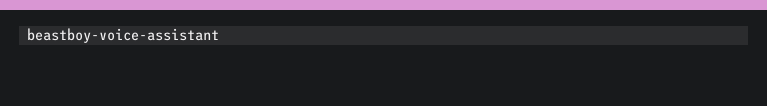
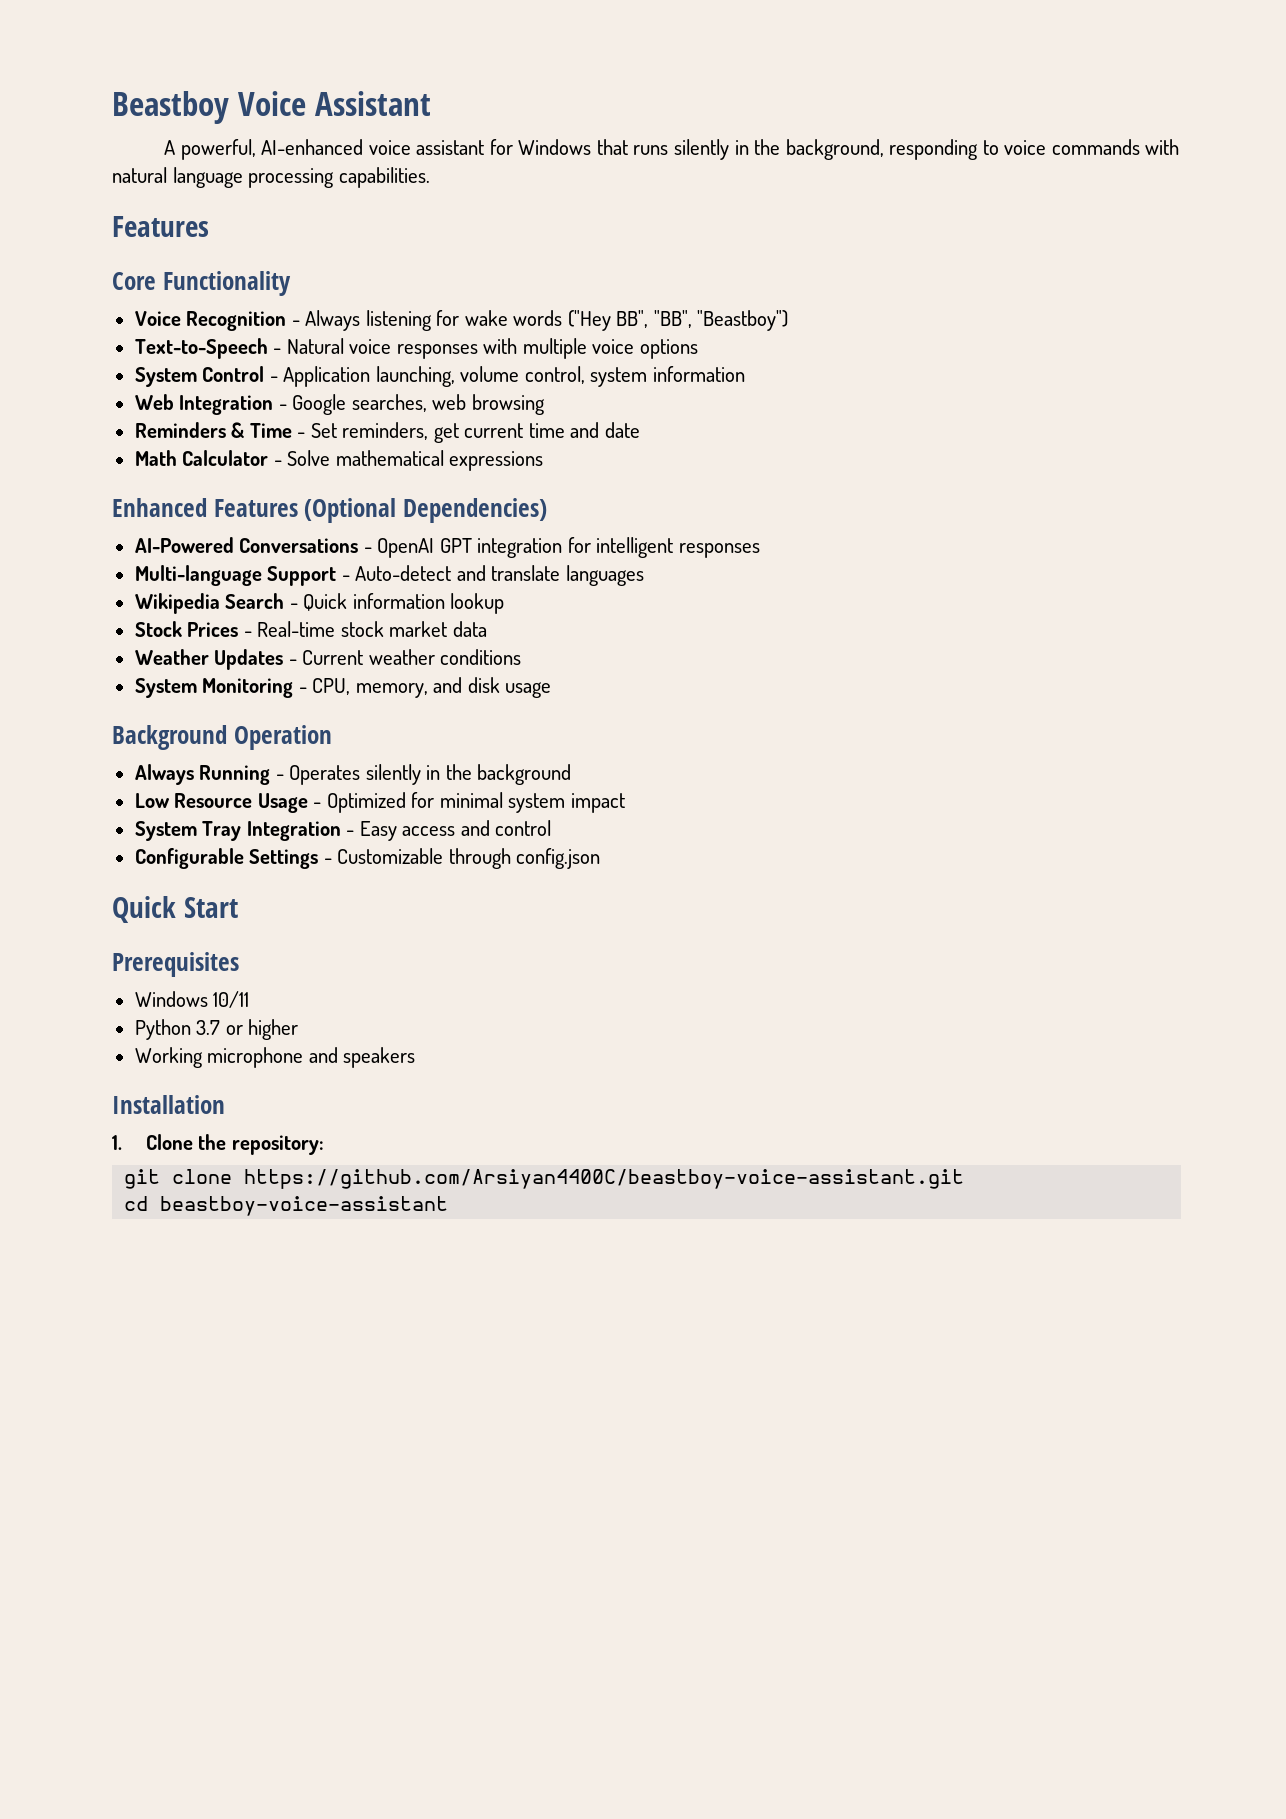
(27, 35) none -> [112,91,431,124] [164,139,1180,160] [112,167,430,188] [112,216,209,237] [112,271,291,296] [134,310,789,331] [134,338,698,359] [134,366,745,387] [134,394,545,415] [134,422,640,443] [134,450,544,471] [112,498,547,523] [134,537,760,558] [134,565,644,586] [134,593,505,614] [134,621,487,637] [134,649,522,670] [134,677,552,698] [112,725,332,750] [134,764,572,785] [134,792,625,813] [134,820,552,841] [134,848,601,869] [112,896,238,923] [112,952,239,977] [134,991,250,1008] [134,1019,299,1040] [134,1047,416,1068] [112,1095,225,1114] [112,1134,324,1155] [124,1169,965,1189] [124,1196,149,1211] Beastboy Voice Assistant // A powerful, AI-enhanced voice assistant for Windows that runs silently in the background, responding to voice commands with natural language processing capabilities. // Features // Core Functionality // Voice Recognition - Always listening for wake words ("Hey BB", "BB", "Beastboy") // Text-to-Speech - Natural voice responses with multiple voice options // System Control - Application launching, volume control, system information // Web Integration - Google searches, web browsing // Reminders & Time - Set reminders, get current time and date // Math Calculator - Solve mathematical expressions // Enhanced Features (Optional Dependencies) // AI-Powered Conversations - OpenAI GPT integration for intelligent responses // Multi-language Support - Auto-detect and translate languages // Wikipedia Search - Quick information lookup // Stock Prices - Real-time stock market data // Weather Updates - Current weather conditions // System Monitoring - CPU, memory, and disk usage // Background Operation // Always Running - Operates silently in the background // Low Resource Usage - Optimized for minimal system impact // System Tray Integration - Easy access and control // Configurable Settings - Customizable through config.json // Quick Start // Prerequisites // Windows 10/11 // Python 3.7 or higher // Working microphone and speakers // Installation // 1. Clone the repository: // git clone https://github.com/Arsiyan4400C/beastboy-voice-assistant.git // cd

